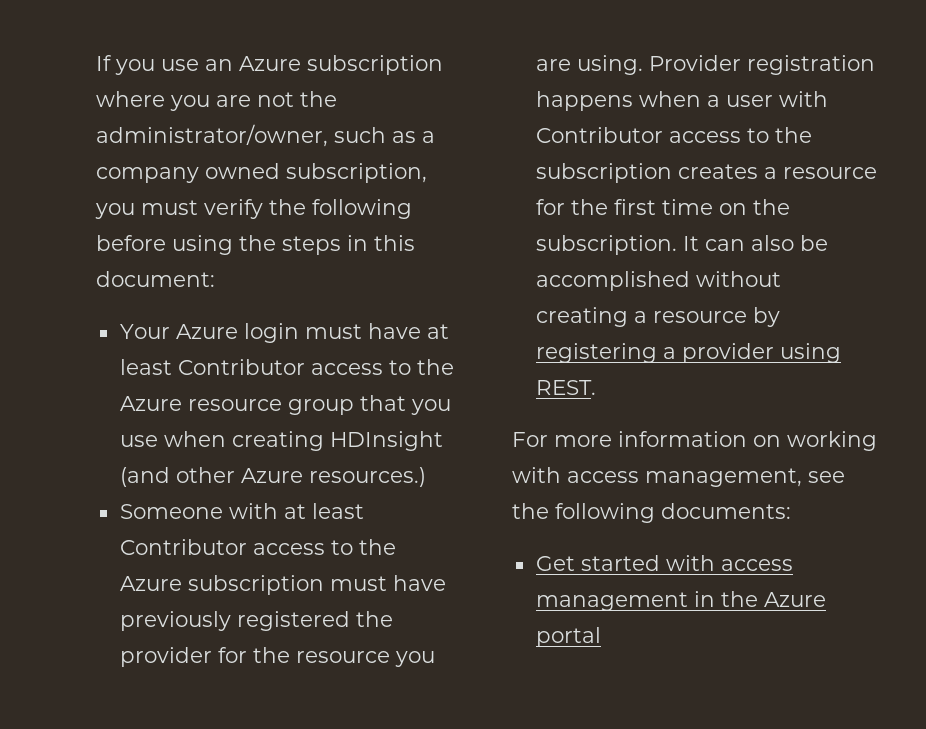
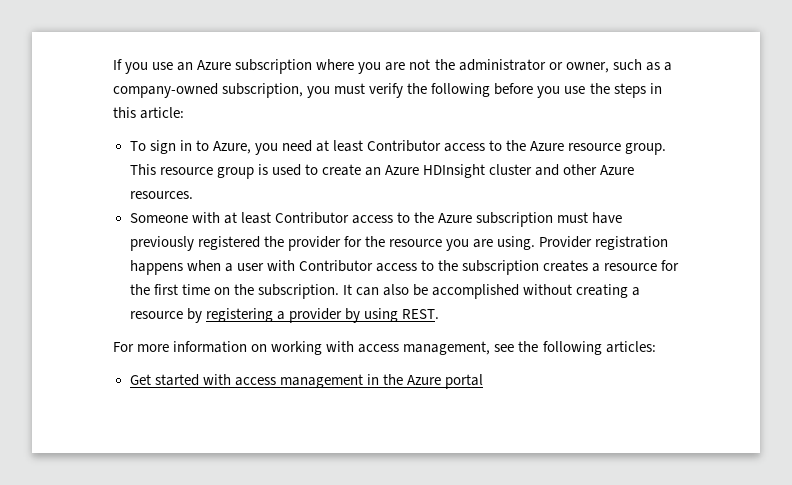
[96,124,328,147] administrator/owner, -> [458,59,609,73] administrator or owner,
[96,163,280,183] company owned -> [113,83,218,98] company-owned
[172,235,233,255] using -> [537,86,586,98] you use
[96,271,215,287] [119,323,421,343] document: // Your Azure login must have -> [140,107,185,119] [129,140,312,155] article: // To sign in to Azure, you need
[287,395,451,415] [119,431,443,451] [119,467,170,487] group that you use when creating HDInsight (and -> [625,143,667,155] [129,164,560,179] group. This resource group is used to create an Azure HDInsight cluster and
[308,467,426,487] resources.) -> [129,191,193,199] resources.
(774, 353) none -> [344,308,360,323] by
[661,503,791,519] documents: -> [605,341,656,353] articles:

